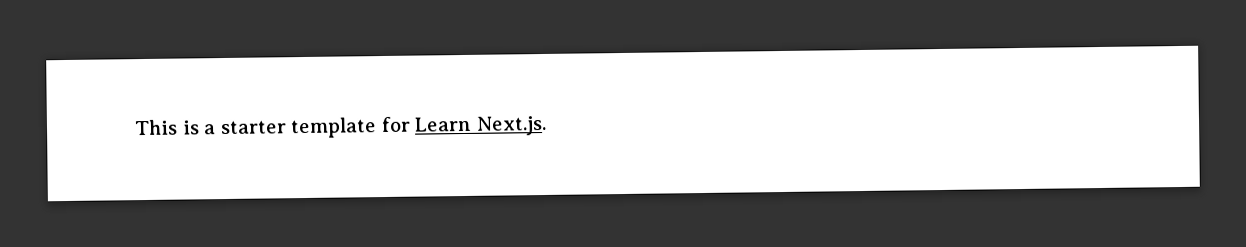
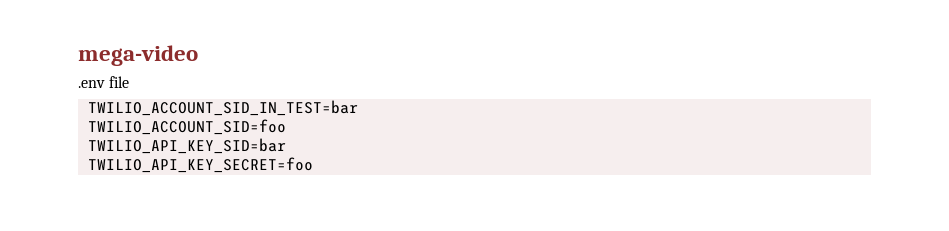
[134,115,547,139] This is a starter template for Learn Next.js. -> [78,45,198,66] [78,76,130,88] [87,100,358,116] [87,119,286,135] [87,138,286,154] [87,157,313,173] mega-video // .env file // TWILIO_ACCOUNT_SID_IN_TEST=bar // TWILIO_ACCOUNT_SID=foo // TWILIO_API_KEY_SID=bar // TWILIO_API_KEY_SECRET=foo

